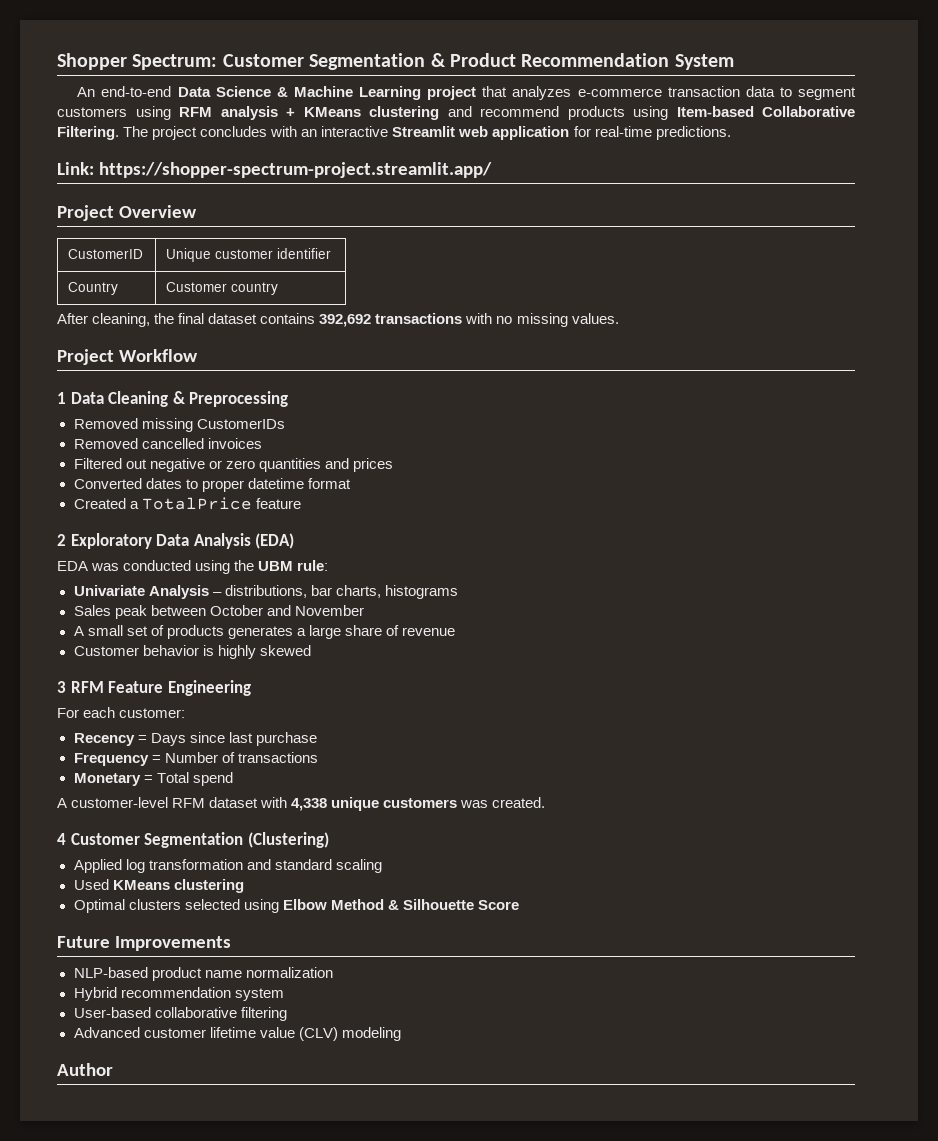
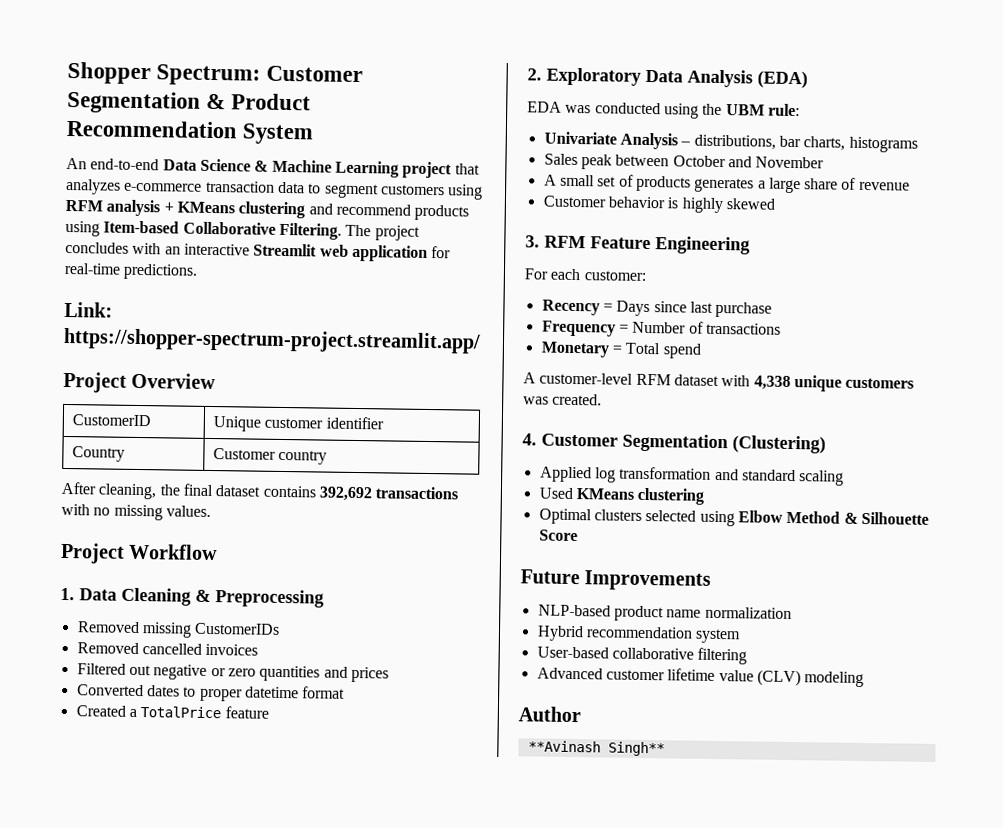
[57,392,66,404] 1 -> [60,587,75,601] 1.
[57,534,66,546] 2 -> [527,68,542,81] 2.
[57,681,66,693] 3 -> [525,235,540,248] 3.
[57,833,66,845] 4 -> [522,433,537,446] 4.
(113, 1069) none -> [527,740,665,757] // **Avinash Singh**

